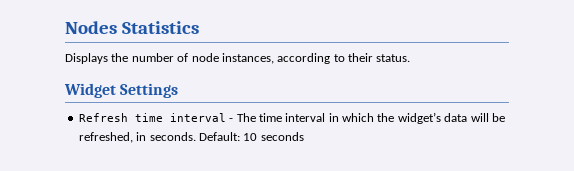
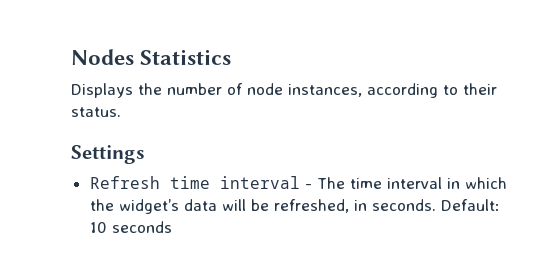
[64,83,116,98] Widget -> (121, 112) none

